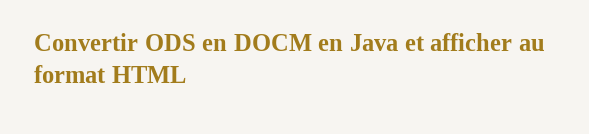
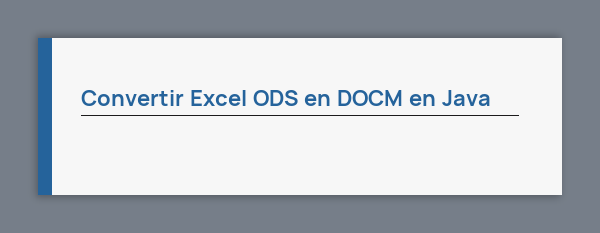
(138, 42) none -> [189,90,247,106] Excel
[404,33,545,51] [34,65,186,83] et afficher au format HTML -> (491, 98) none

